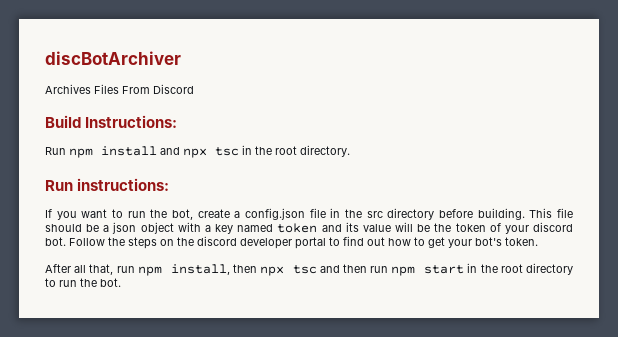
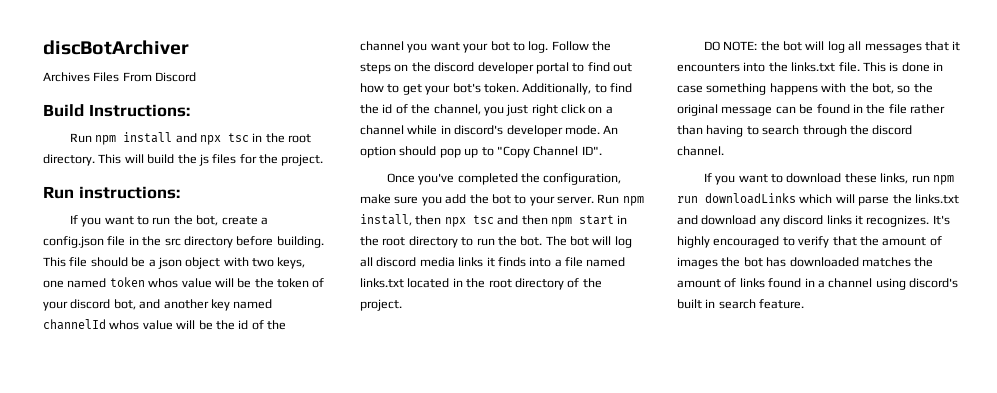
(350, 151) none -> [98,154,324,166] This will build the js files for the project.
[204,222,359,234] a key named token and its -> [252,257,306,269] [43,277,179,288] two keys, one named token whos
[45,237,66,246] bot. -> [113,299,273,311] [43,319,286,330] [360,41,549,53] bot, and another key named channelId whos value will be the id of the channel you want your bot to log.
[45,264,135,275] // After all that, run -> [522,83,632,95] [360,104,613,116] [360,125,619,137] [360,146,602,158] [386,173,622,185] [360,194,620,206] Additionally, to find the id of the channel, you just right click on a channel while in discord's developer mode. An option should pop up to "Copy Channel ID". // Once you've completed the configuration, make sure you add the bot to your server. Run
[370,266,389,273] run -> (548, 220) none
(121, 282) none -> [545,236,632,248] [360,257,626,267] [360,278,602,290] [360,299,402,311] [703,41,961,53] [677,62,943,72] [677,83,933,95] [677,104,945,116] [677,125,913,137] [677,146,724,156] [703,173,954,185] [677,193,959,206] [677,215,950,227] [677,236,942,248] [677,257,934,269] [677,278,958,290] [677,299,805,309] The bot will log all discord media links it finds into a file named links.txt located in the root directory of the project. // DO NOTE: the bot will log all messages that it encounters into the links.txt file. This is done in case something happens with the bot, so the original message can be found in the file rather than having to search through the discord channel. // If you want to download these links, run npm run downloadLinks which will parse the links.txt and download any discord links it recognizes. It's highly encouraged to verify that the amount of images the bot has downloaded matches the amount of links found in a channel using discord's built in search feature.

